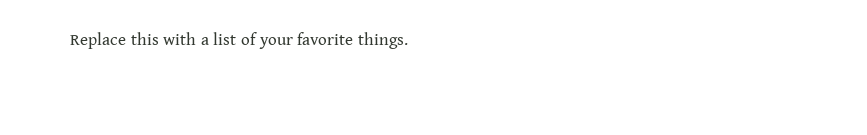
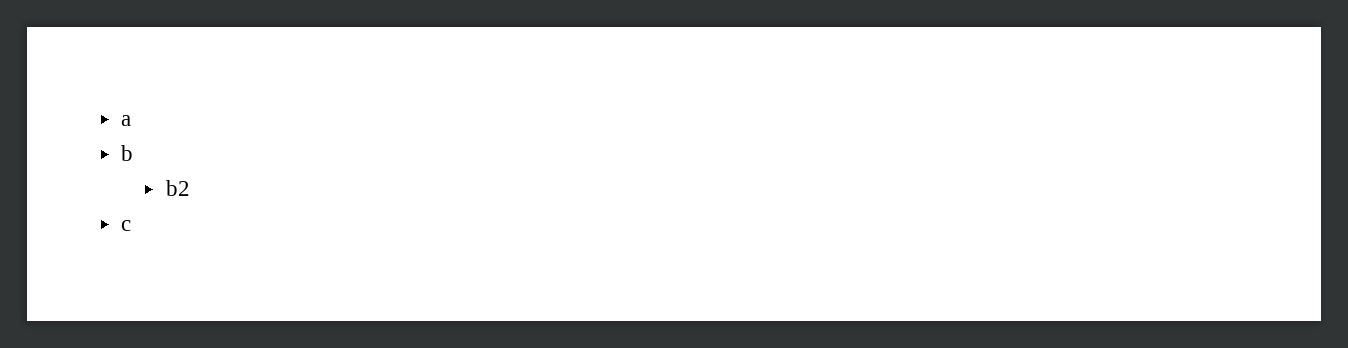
[70,32,408,49] Replace this with a list of your favorite things. -> [121,115,132,126] [121,145,134,161] [165,180,190,196] [121,220,132,231] a // b // b2 // c

